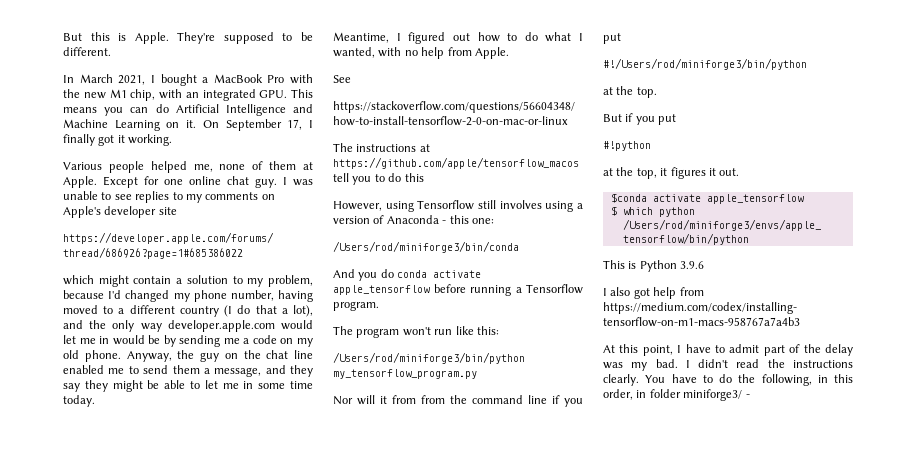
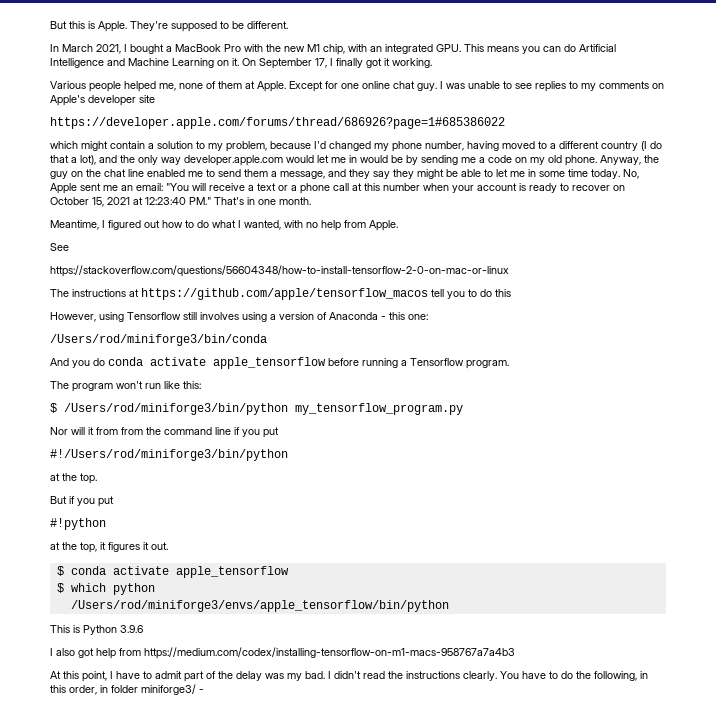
(95, 401) none -> [623,169,639,179] [50,183,625,194] [50,197,311,207] No, Apple sent me an email: "You will receive a text or a phone call at this number when your account is ready to recover on October 15, 2021 at 12:23:40 PM." That's in one month.
(499, 330) none -> [50,403,57,413] $
[610,193,647,203] $conda -> [56,566,106,576] $ conda

